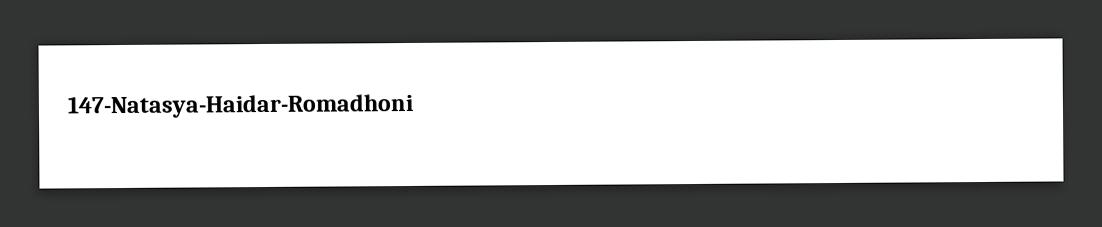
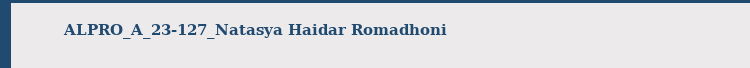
[67,93,415,119] 147-Natasya-Haidar-Romadhoni -> [63,24,447,39] ALPRO_A_23-127_Natasya Haidar Romadhoni

